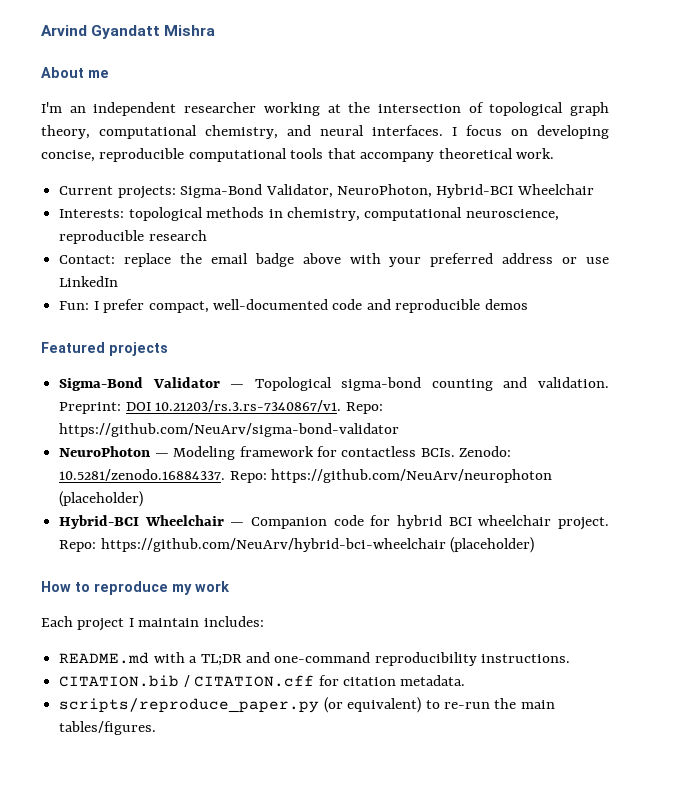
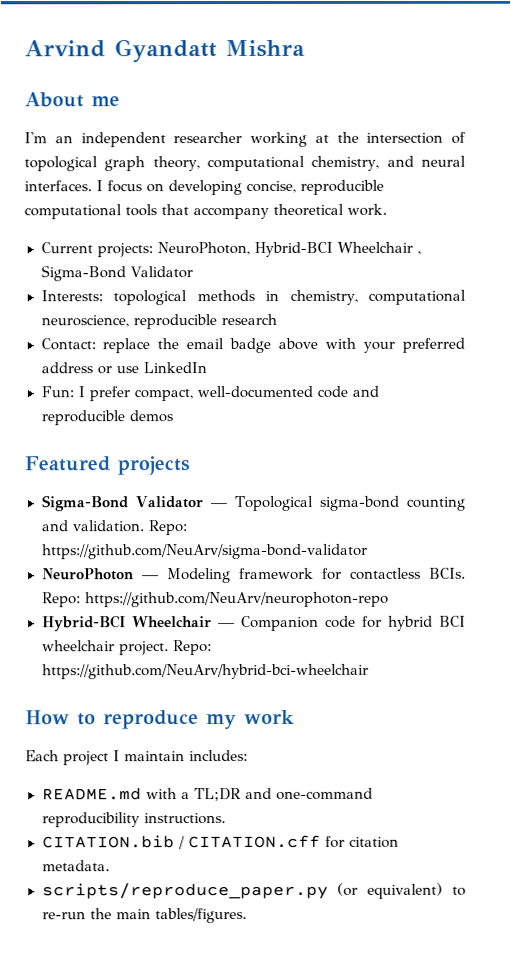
[180,184,333,198] Sigma-Bond Validator, -> (153, 250) none
(594, 189) none -> [416,250,421,255] [40,265,194,282] , Sigma-Bond Validator
[59,400,342,414] Preprint: DOI 10.21203/rs.3.rs-7340867/v1. -> (145, 526) none
[459,446,512,457] [59,469,553,483] [59,491,144,507] Zenodo: 10.5281/zenodo.16884337. Repo: https://github.com/NeuArv/neurophoton (placeholder) -> [41,591,389,608] Repo: https://github.com/NeuArv/neurophoton-repo
[450,537,535,553] (placeholder) -> (369, 671) none

